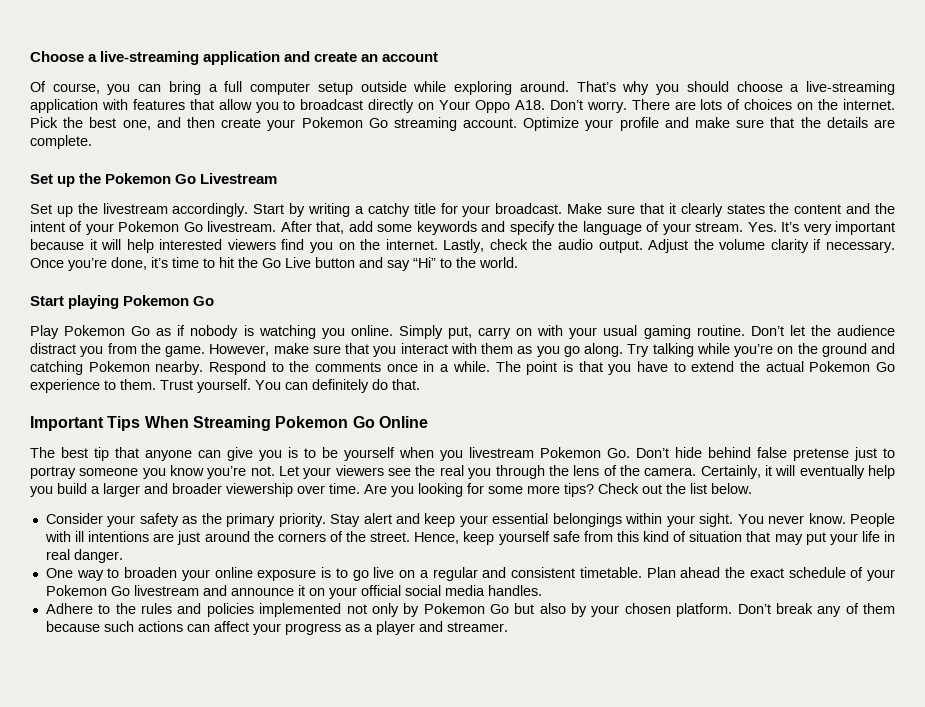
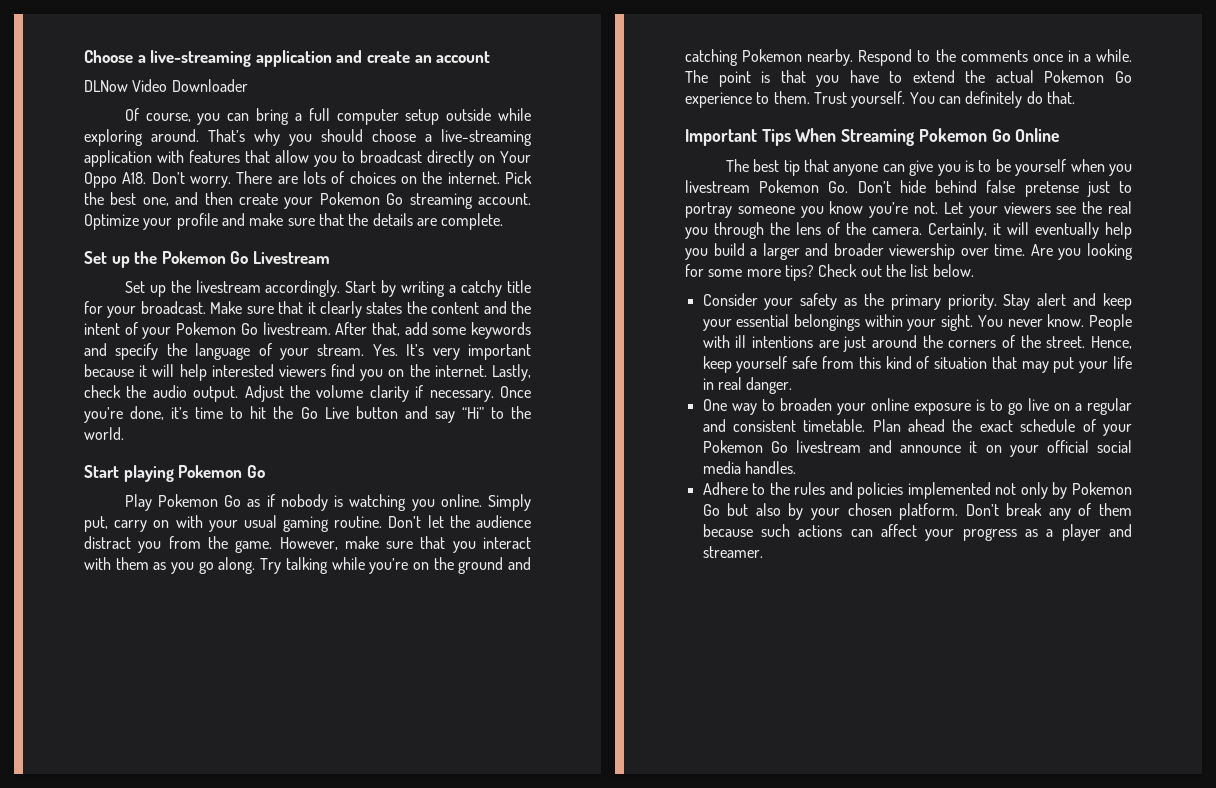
(439, 57) none -> [84,79,248,92] // DLNow Video Downloader

